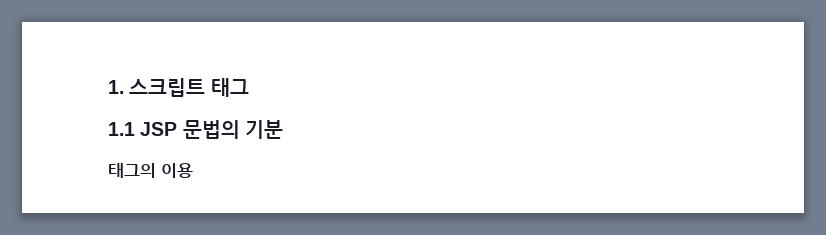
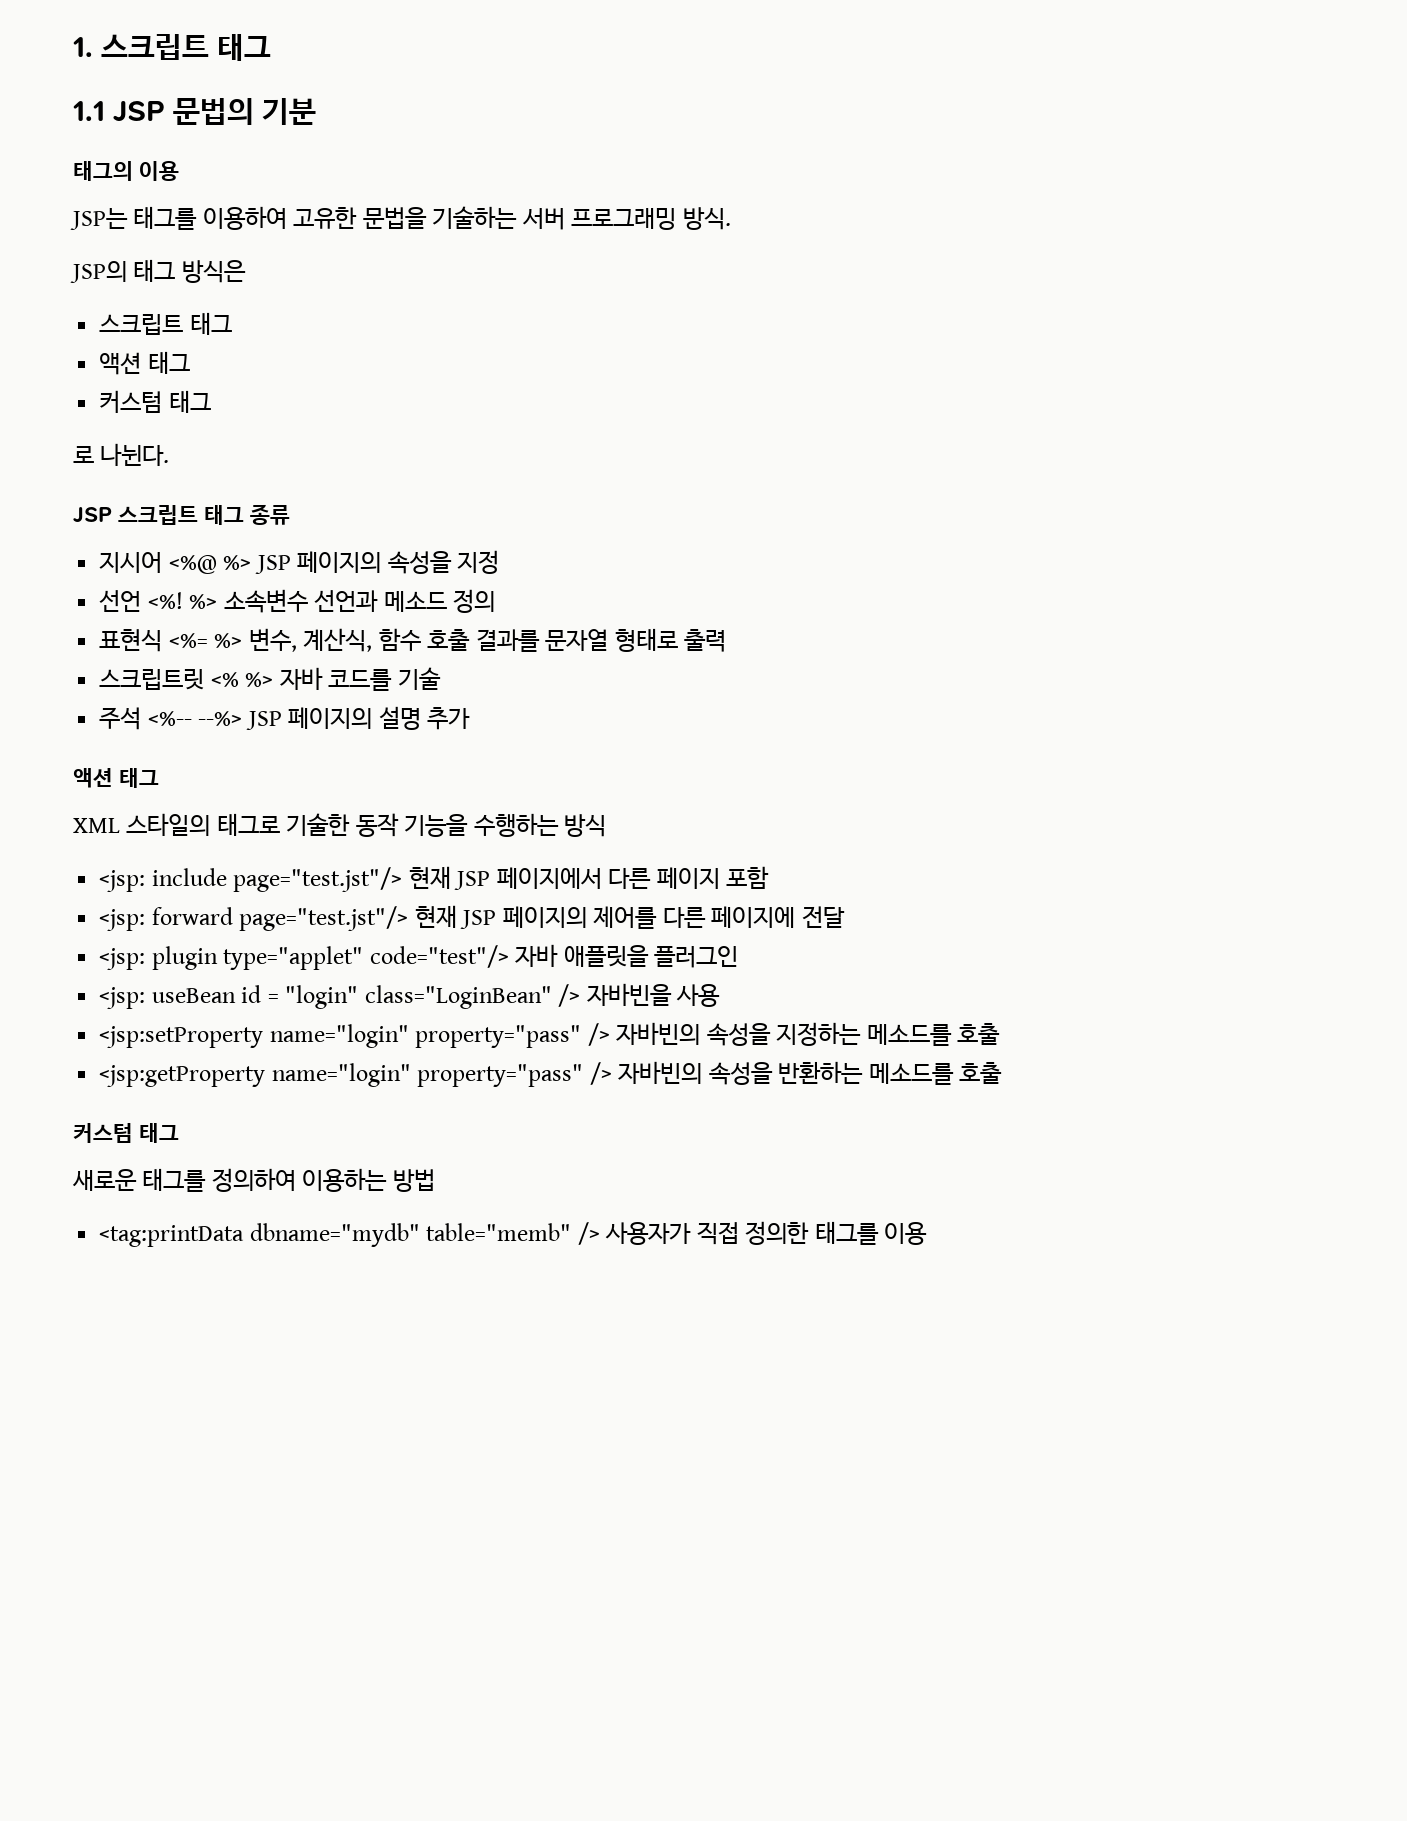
(193, 170) none -> [70,206,731,230] [70,259,246,283] [99,312,232,335] [99,351,190,375] [99,390,211,413] [73,443,170,466] [73,504,290,525] [99,550,500,574] [99,589,496,613] [99,628,727,652] [99,667,441,691] [99,706,471,730] [73,768,159,788] [73,813,607,837] [99,866,770,892] [99,905,845,931] [99,944,739,970] [99,983,721,1009] [99,1022,1001,1048] [99,1061,1003,1087] [73,1123,179,1143] [72,1168,435,1192] [99,1221,928,1247] // JSP는 태그를 이용하여 고유한 문법을 기술하는 서버 프로그래밍 방식. // JSP의 태그 방식은 // 스크립트 태그 // 액션 태그 // 커스텀 태그 // 로 나뉜다. // JSP 스크립트 태그 종류 // 지시어 <%@ %> JSP 페이지의 속성을 지정 // 선언 <%! %> 소속변수 선언과 메소드 정의 // 표현식 <%= %> 변수, 계산식, 함수 호출 결과를 문자열 형태로 출력 // 스크립트릿 <% %> 자바 코드를 기술 // 주석 <%-- --%> JSP 페이지의 설명 추가 // 액션 태그 // XML 스타일의 태그로 기술한 동작 기능을 수행하는 방식 // <jsp: include page="test.jst"/> 현재 JSP 페이지에서 다른 페이지 포함 // <jsp: forward page="test.jst"/> 현재 JSP 페이지의 제어를 다른 페이지에 전달 // <jsp: plugin type="applet" code="test"/> 자바 애플릿을 플러그인 // <jsp: useBean id = "login" class="LoginBean" /> 자바빈을 사용 // <jsp:setProperty name="login" property="pass" /> 자바빈의 속성을 지정하는 메소드를 호출 // <jsp:getProperty name="login" property="pass" /> 자바빈의 속성을 반환하는 메소드를 호출 // 커스텀 태그 // 새로운 태그를 정의하여 이용하는 방법 // <tag:printData dbname="mydb" table="memb" /> 사용자가 직접 정의한 태그를 이용

